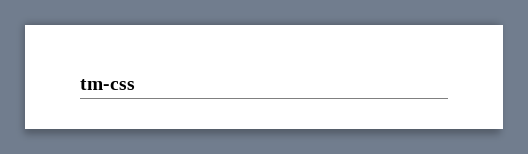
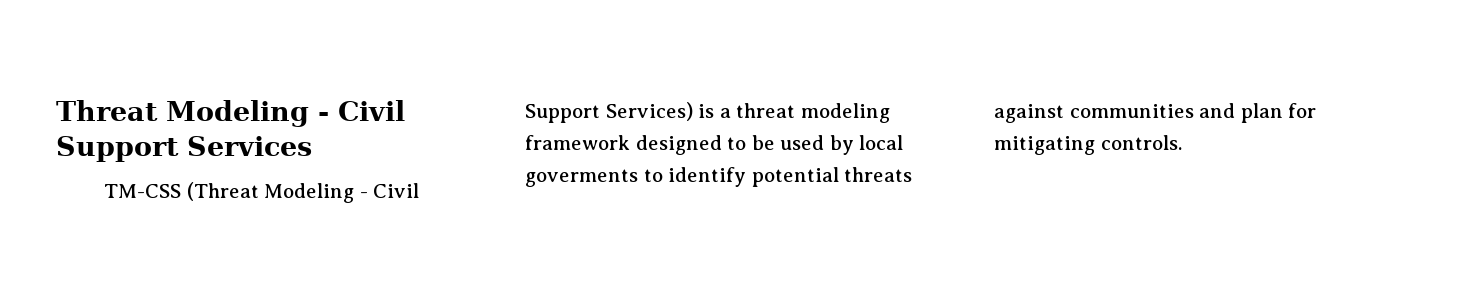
[80,79,135,90] tm-css -> [56,100,405,127] [56,136,312,162] [104,182,420,203] [525,102,890,123] [525,135,904,155] [525,167,913,187] [994,103,1317,123] [994,135,1182,155] Threat Modeling - Civil Support Services // TM-CSS (Threat Modeling - Civil Support Services) is a threat modeling framework designed to be used by local goverments to identify potential threats against communities and plan for mitigating controls.

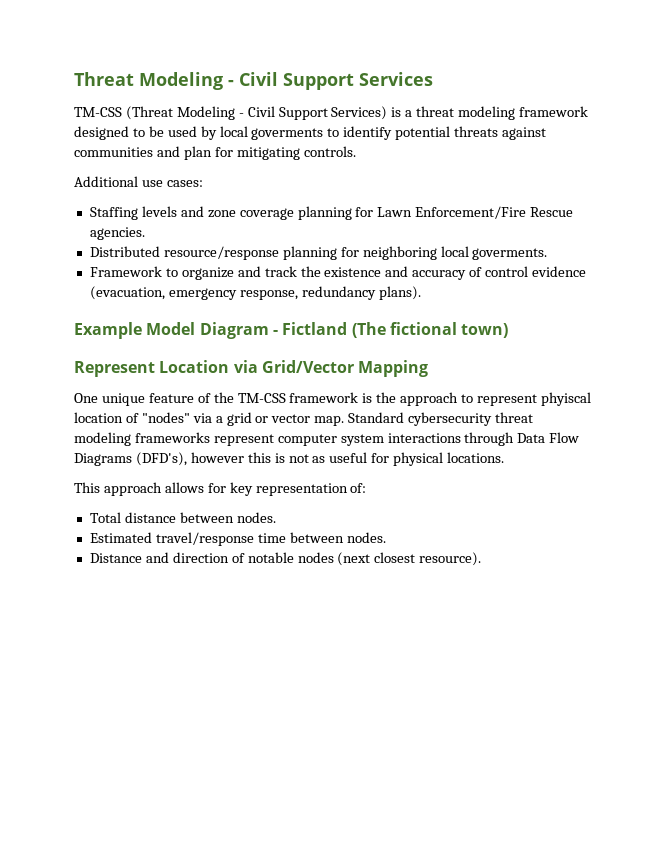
(1182, 142) none -> [74,176,203,187] [89,206,574,220] [89,227,145,240] [89,246,548,260] [89,266,587,280] [89,286,421,300] [74,322,509,339] [74,360,429,377] [74,392,591,406] [74,412,534,426] [74,432,580,446] [74,452,505,466] [74,482,367,496] [89,512,276,523] [89,532,386,546] [89,552,482,566] // Additional use cases: // Staffing levels and zone coverage planning for Lawn Enforcement/Fire Rescue agencies. // Distributed resource/response planning for neighboring local goverments. // Framework to organize and track the existence and accuracy of control evidence (evacuation, emergency response, redundancy plans). // Example Model Diagram - Fictland (The fictional town) // Represent Location via Grid/Vector Mapping // One unique feature of the TM-CSS framework is the approach to represent phyiscal location of "nodes" via a grid or vector map. Standard cybersecurity threat modeling frameworks represent computer system interactions through Data Flow Diagrams (DFD's), however this is not as useful for physical locations. // This approach allows for key representation of: // Total distance between nodes. // Estimated travel/response time between nodes. // Distance and direction of notable nodes (next closest resource).

